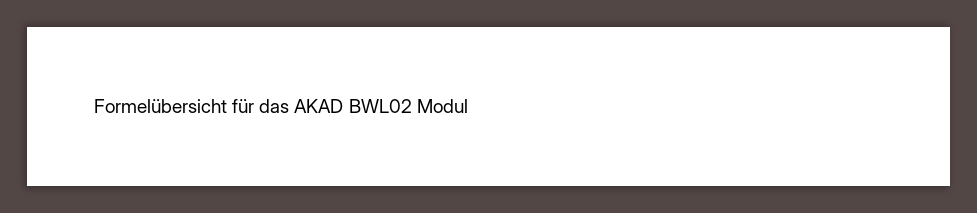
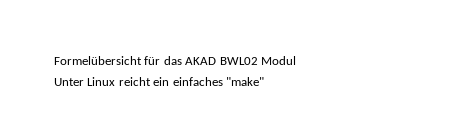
(468, 106) none -> [54,77,264,86] // Unter Linux reicht ein einfaches "make"

